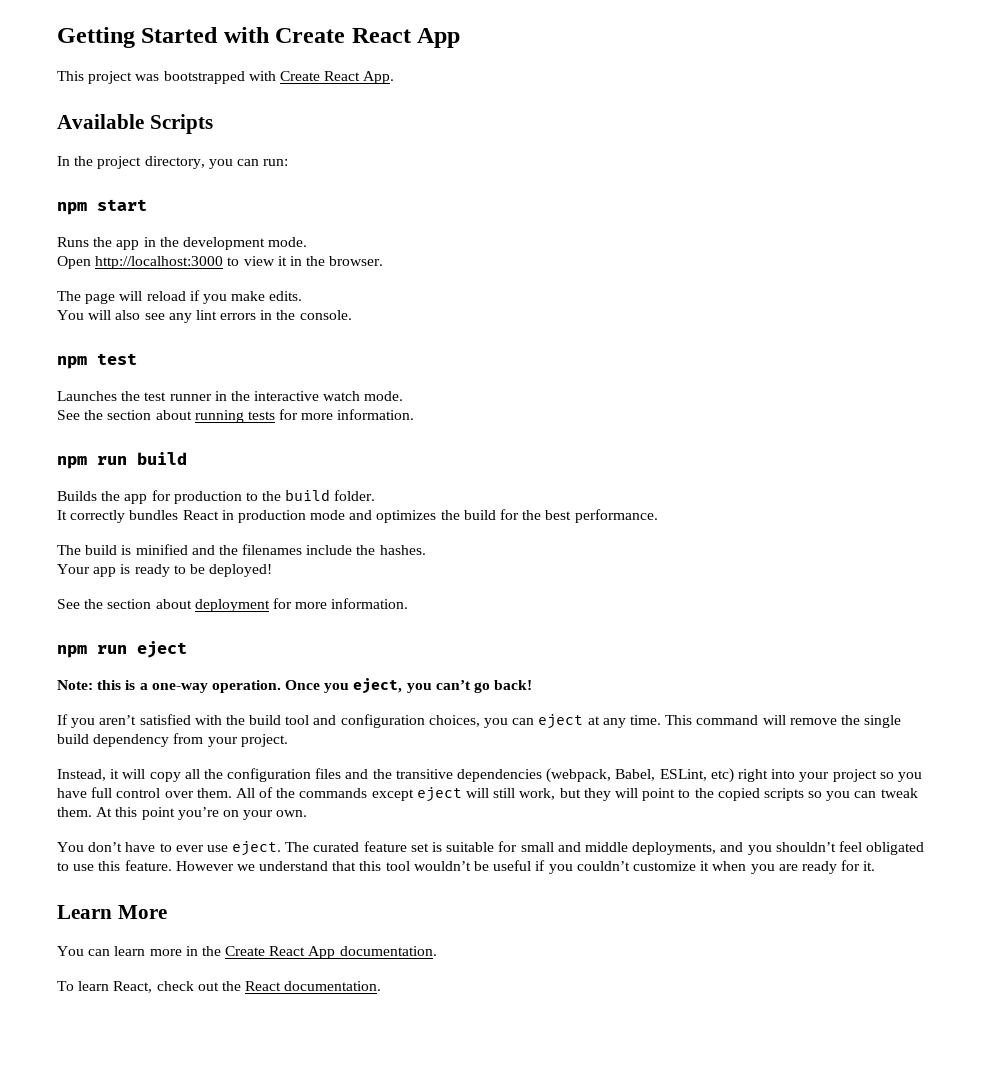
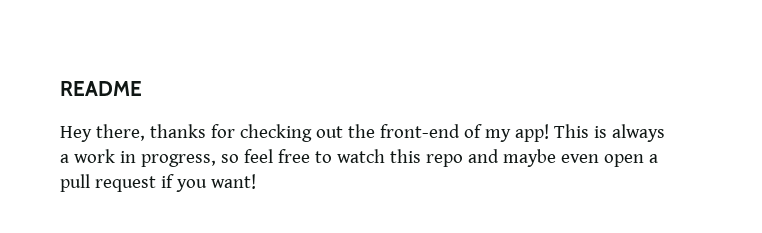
[57,27,461,48] [57,71,395,84] [57,114,213,134] [57,156,289,169] [57,199,147,215] [57,237,308,250] [57,256,384,269] [57,290,303,304] [57,310,352,323] [57,353,137,369] [57,391,404,401] [57,409,415,423] [57,452,187,469] [57,489,376,504] [57,509,658,523] [57,544,426,555] [57,564,273,577] [57,598,409,612] [57,641,187,658] [57,678,533,694] [57,714,902,729] [57,733,288,747] [57,768,922,783] [57,787,918,802] [57,807,308,820] [57,841,925,856] [57,860,876,874] [57,905,167,919] [57,946,437,959] [57,981,382,993] Getting Started with Create React App // This project was bootstrapped with Create React App. // Available Scripts // In the project directory, you can run: // npm start // Runs the app in the development mode. // Open http://localhost:3000 to view it in the browser. // The page will reload if you make edits. // You will also see any lint errors in the console. // npm test // Launches the test runner in the interactive watch mode. // See the section about running tests for more information. // npm run build // Builds the app for production to the build folder. // It correctly bundles React in production mode and optimizes the build for the best performance. // The build is minified and the filenames include the hashes. // Your app is ready to be deployed! // See the section about deployment for more information. // npm run eject // Note: this is a one-way operation. Once you eject, you can’t go back! // If you aren’t satisfied with the build tool and configuration choices, you can eject at any time. This command will remove the single build dependency from your project. // Instead, it will copy all the configuration files and the transitive dependencies (webpack, Babel, ESLint, etc) right into your project so you have full control over them. All of the commands except eject will still work, but they will point to the copied scripts so you can tweak them. At this point you’re on your own. // You don’t have to ever use eject. The curated feature set is suitable for small and middle deployments, and you shouldn’t feel obligated to use this feature. However we understand that this tool wouldn’t be useful if you couldn’t customize it when you are ready for it. // Learn More // You can learn more in the Create React App documentation. // To learn React, check out the React documentation. -> [60,81,142,96] [60,124,665,142] [60,149,658,167] [60,174,256,192] README // Hey there, thanks for checking out the front-end of my app! This is always a work in progress, so feel free to watch this repo and maybe even open a pull request if you want!

